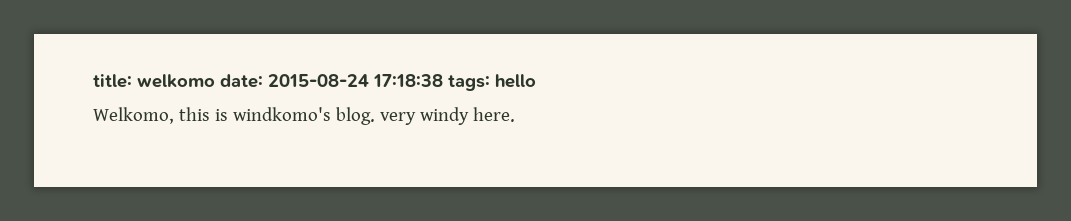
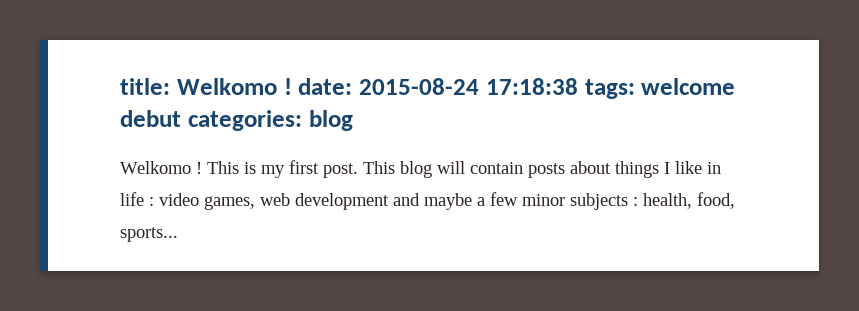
[137,74,215,88] welkomo -> [176,78,292,95] Welkomo !
[495,74,536,88] [93,107,515,125] hello // Welkomo, this is windkomo's blog. very windy here. -> [641,78,736,95] [120,110,353,131] [120,160,721,178] [120,192,735,210] [120,227,178,242] welcome debut categories: blog // Welkomo ! This is my first post. This blog will contain posts about things I like in life : video games, web development and maybe a few minor subjects : health, food, sports...

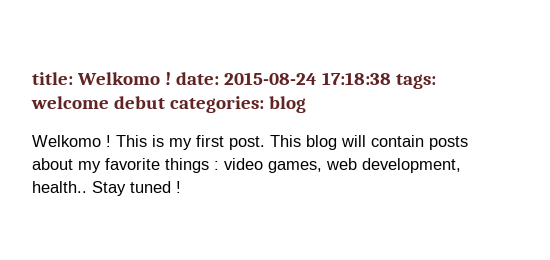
[615,161,721,178] [120,192,735,210] [120,227,178,242] things I like in life : video games, web development and maybe a few minor subjects : health, food, sports... -> [78,158,461,173] [32,181,181,196] my favorite things : video games, web development, health.. Stay tuned !

